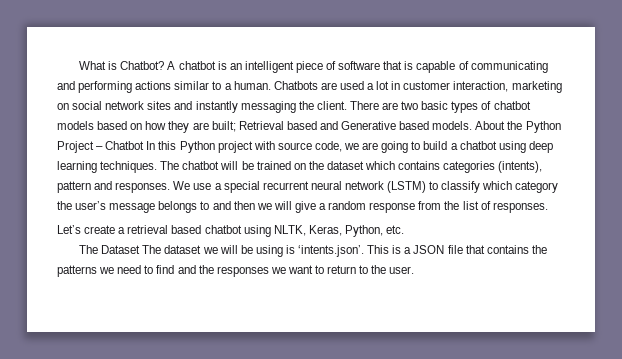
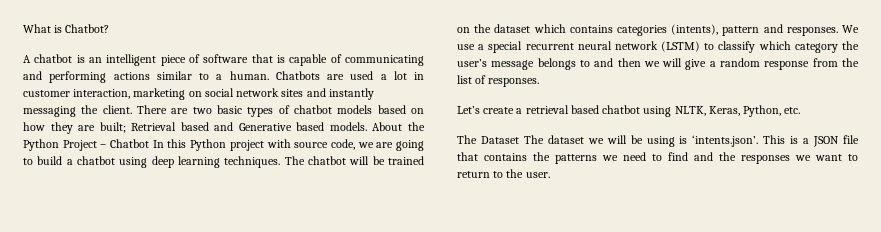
(165, 65) none -> (110, 28) //

